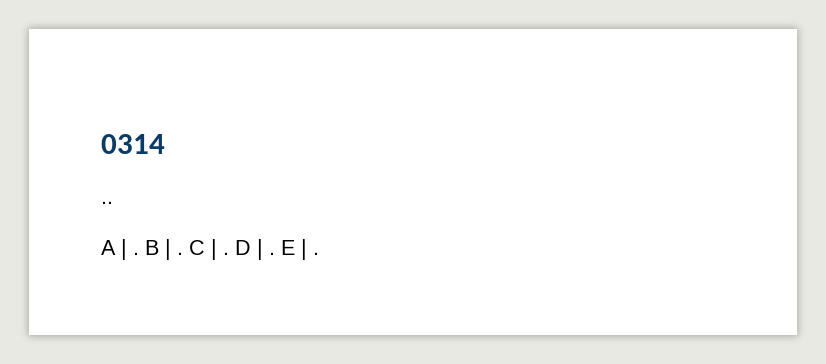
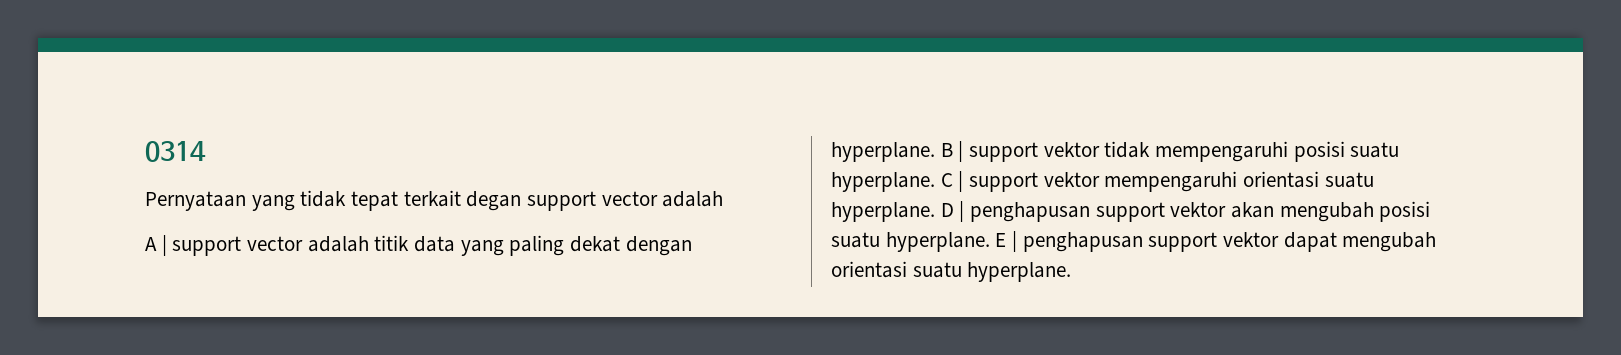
[101,201,113,204] [101,239,319,260] .. // A | . B | . C | . D | . E | . -> [145,190,724,211] [145,235,692,256] [831,141,1400,162] [831,171,1374,192] [831,201,1431,222] [831,231,1437,252] [831,261,1072,282] Pernyataan yang tidak tepat terkait degan support vector adalah // A | support vector adalah titik data yang paling dekat dengan hyperplane. B | support vektor tidak mempengaruhi posisi suatu hyperplane. C | support vektor mempengaruhi orientasi suatu hyperplane. D | penghapusan support vektor akan mengubah posisi suatu hyperplane. E | penghapusan support vektor dapat mengubah orientasi suatu hyperplane.

